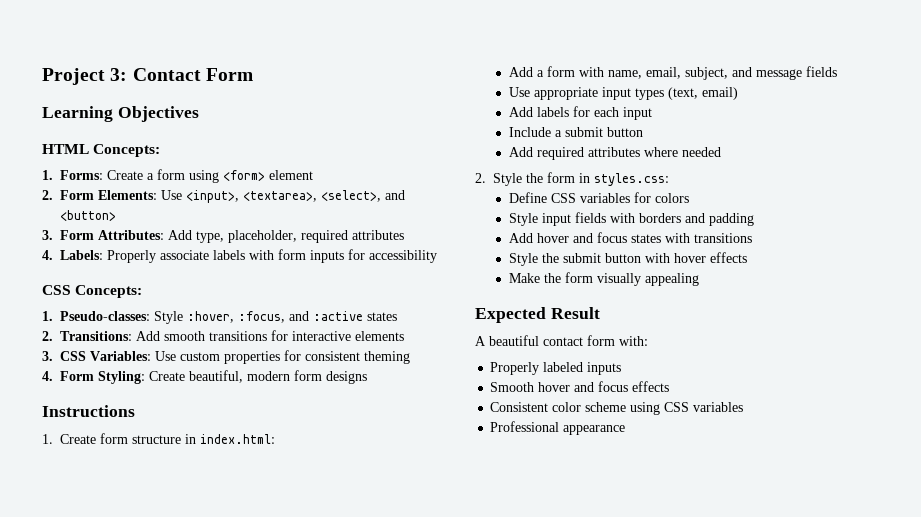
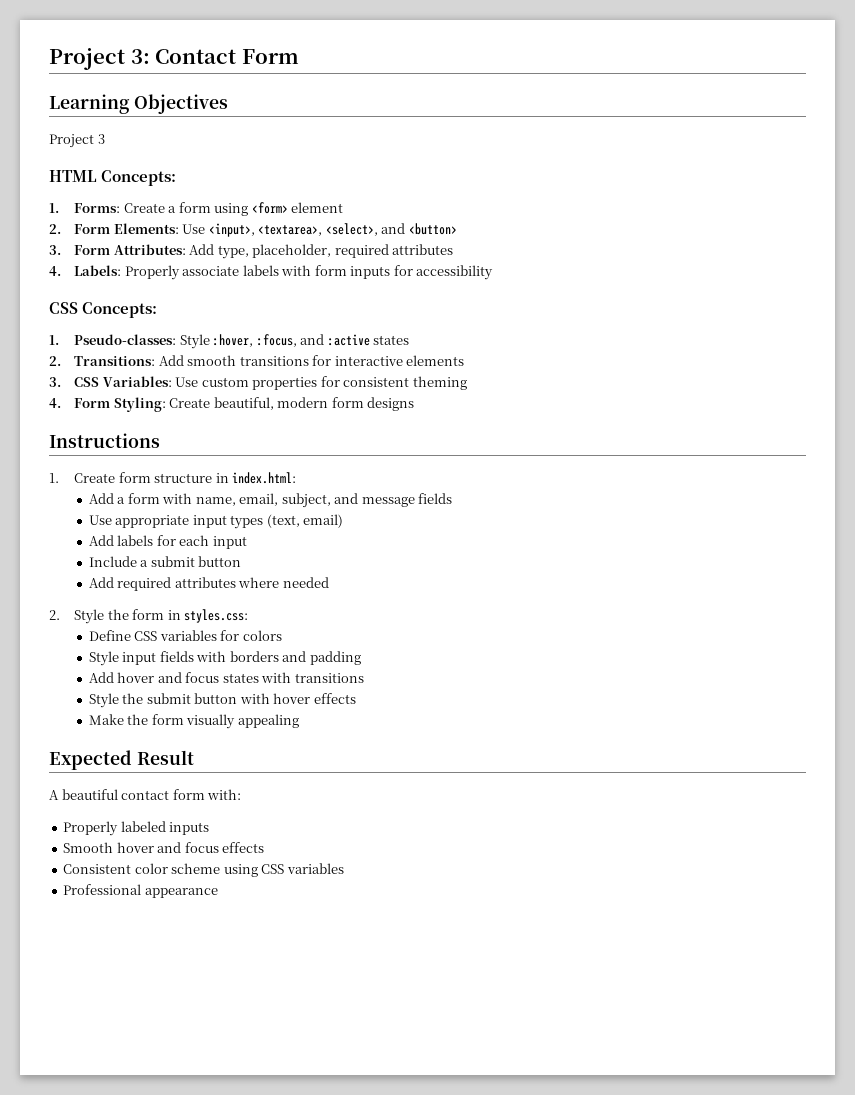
(199, 114) none -> [49,134,105,148] // Project 3

